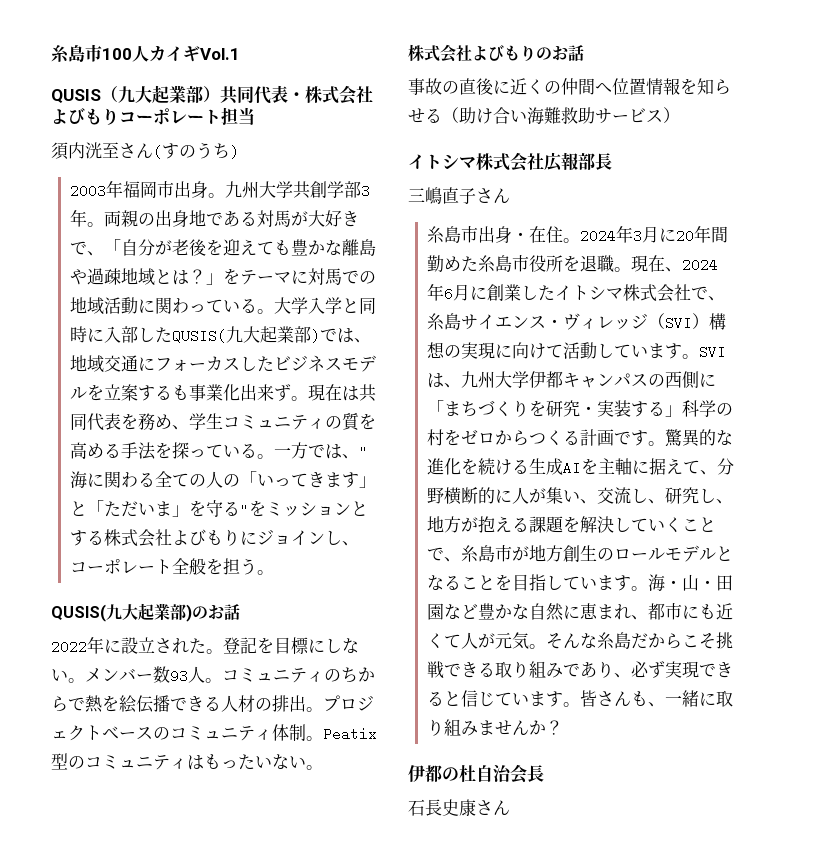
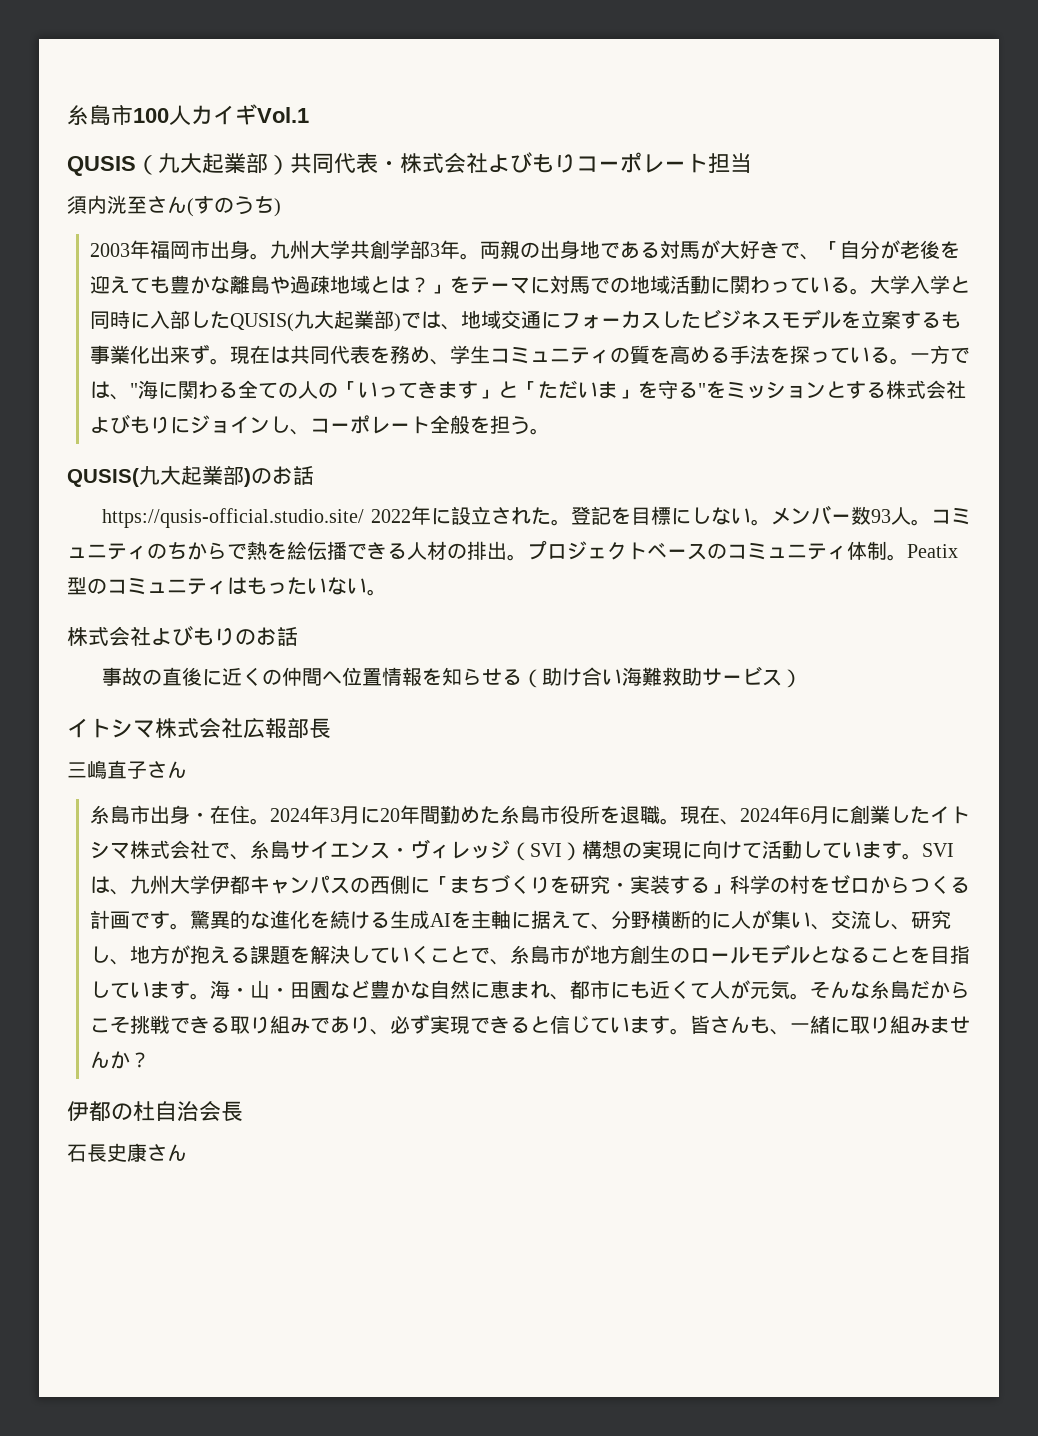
(240, 612) none -> [101,508,364,528] https://qusis-official.studio.site/

